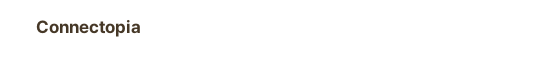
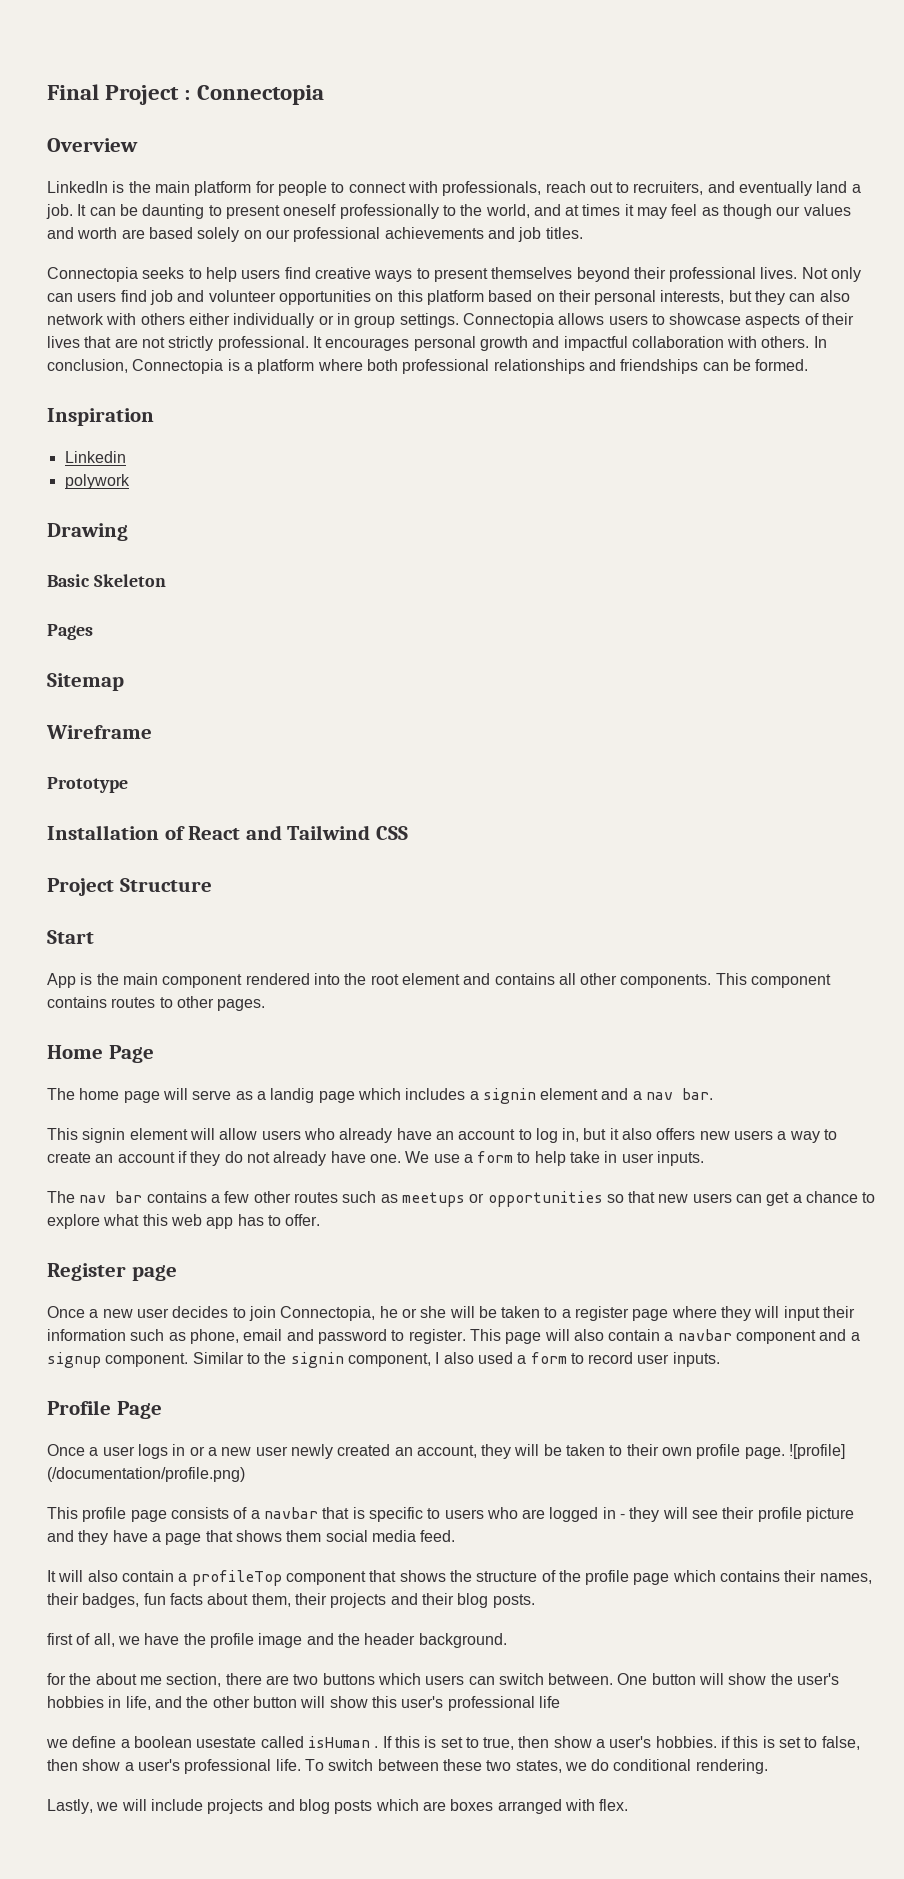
[36,19,141,37] Connectopia -> [47,84,324,105] [47,138,138,152] [47,181,861,196] [46,204,851,219] [47,227,583,242] [47,267,862,282] [47,290,850,305] [47,313,855,328] [47,336,827,351] [47,359,809,374] [47,408,154,426] [64,451,126,463] [64,474,130,489] [47,523,128,541] [47,574,166,587] [47,624,93,640] [47,673,124,691] [46,725,152,739] [47,777,128,793] [47,825,408,840] [47,878,212,896] [47,930,94,944] [47,973,832,988] [47,996,266,1011] [47,1045,154,1063] [47,1088,714,1104] [47,1128,838,1143] [47,1151,705,1166] [47,1191,876,1207] [47,1214,321,1229] [47,1263,177,1281] [47,1306,856,1321] [47,1329,860,1344] [47,1352,720,1368] [47,1400,162,1419] [47,1444,846,1459] [47,1467,245,1482] [47,1507,855,1522] [47,1530,456,1545] [47,1570,872,1586] [47,1593,535,1608] [47,1633,507,1648] [47,1673,840,1687] [47,1696,560,1711] [46,1736,860,1750] [47,1759,768,1774] [47,1799,629,1814] Final Project : Connectopia // Overview // LinkedIn is the main platform for people to connect with professionals, reach out to recruiters, and eventually land a job. It can be daunting to present oneself professionally to the world, and at times it may feel as though our values and worth are based solely on our professional achievements and job titles. // Connectopia seeks to help users find creative ways to present themselves beyond their professional lives. Not only can users find job and volunteer opportunities on this platform based on their personal interests, but they can also network with others either individually or in group settings. Connectopia allows users to showcase aspects of their lives that are not strictly professional. It encourages personal growth and impactful collaboration with others. In conclusion, Connectopia is a platform where both professional relationships and friendships can be formed. // Inspiration // Linkedin // polywork // Drawing // Basic Skeleton // Pages // Sitemap // Wireframe // Prototype // Installation of React and Tailwind CSS // Project Structure // Start // App is the main component rendered into the root element and contains all other components. This component contains routes to other pages. // Home Page // The home page will serve as a landig page which includes a signin element and a nav bar. // This signin element will allow users who already have an account to log in, but it also offers new users a way to create an account if they do not already have one. We use a form to help take in user inputs. // The nav bar contains a few other routes such as meetups or opportunities so that new users can get a chance to explore what this web app has to offer. // Register page // Once a new user decides to join Connectopia, he or she will be taken to a register page where they will input their information such as phone, email and password to register. This page will also contain a navbar component and a signup component. Similar to the signin component, I also used a form to record user inputs. // Profile Page // Once a user logs in or a new user newly created an account, they will be taken to their own profile page. ![profile] (/documentation/profile.png) // This profile page consists of a navbar that is specific to users who are logged in - they will see their profile picture and they have a page that shows them social media feed. // It will also contain a profileTop component that shows the structure of the profile page which contains their names, their badges, fun facts about them, their projects and their blog posts. // first of all, we have the profile image and the header background. // for the about me section, there are two buttons which users can switch between. One button will show the user's hobbies in life, and the other button will show this user's professional life // we define a boolean usestate called isHuman . If this is set to true, then show a user's hobbies. if this is set to false, then show a user's professional life. To switch between these two states, we do conditional rendering. // Lastly, we will include projects and blog posts which are boxes arranged with flex.

